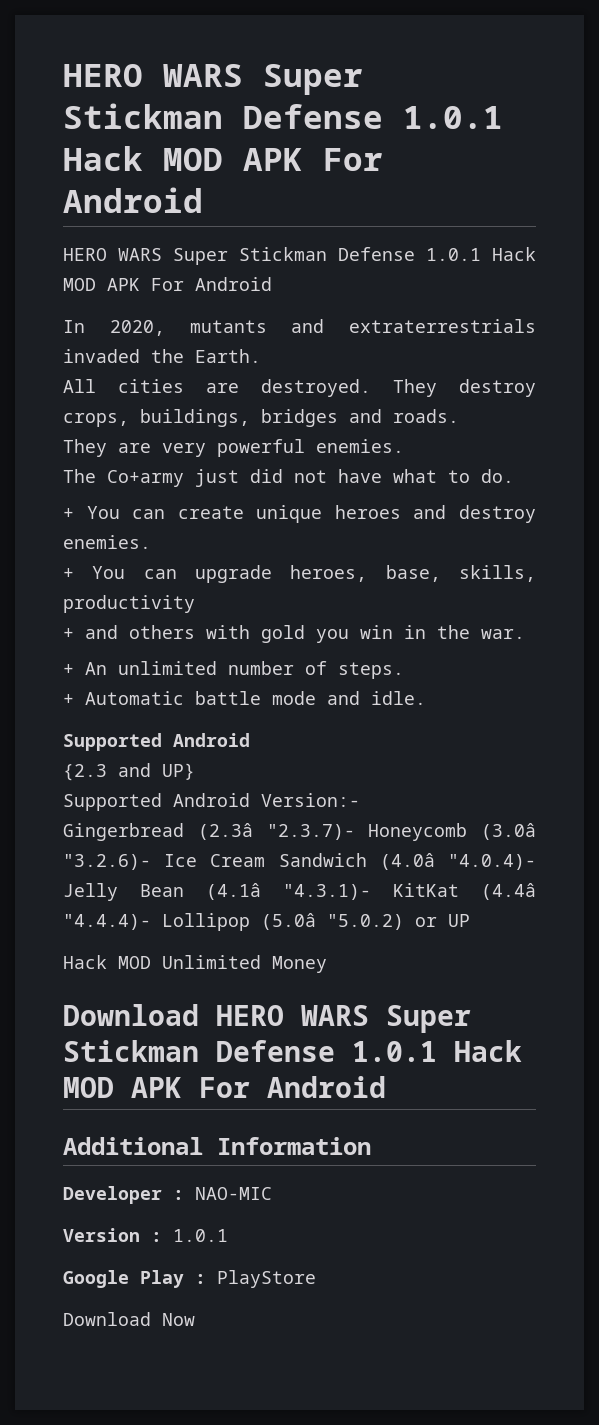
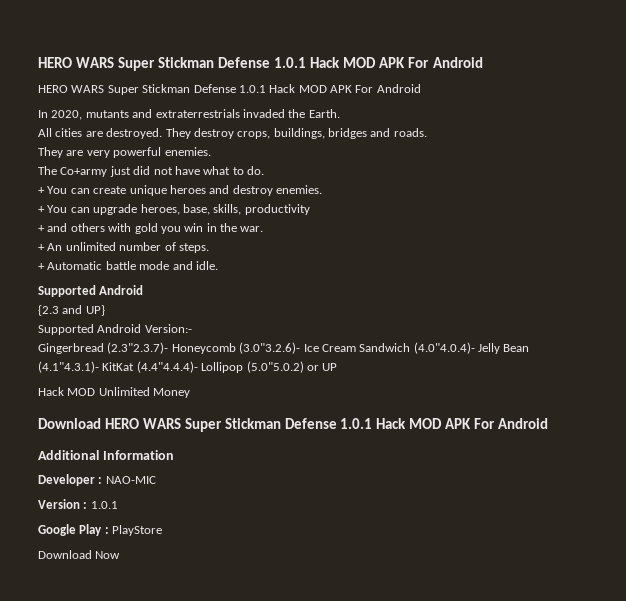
[197,823,536,841] [63,853,536,870] [63,883,536,901] [63,913,404,931] (2.3â "2.3.7)- Honeycomb (3.0â "3.2.6)- Ice Cream Sandwich (4.0â "4.0.4)- Jelly Bean (4.1â "4.3.1)- KitKat (4.4â "4.4.4)- Lollipop (5.0â "5.0.2) -> [107,342,530,354] [38,361,304,373] (2.3"2.3.7)- Honeycomb (3.0"3.2.6)- Ice Cream Sandwich (4.0"4.0.4)- Jelly Bean (4.1"4.3.1)- KitKat (4.4"4.4.4)- Lollipop (5.0"5.0.2)

